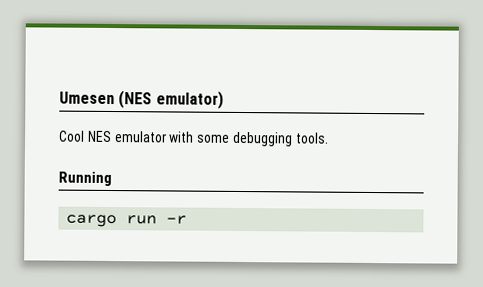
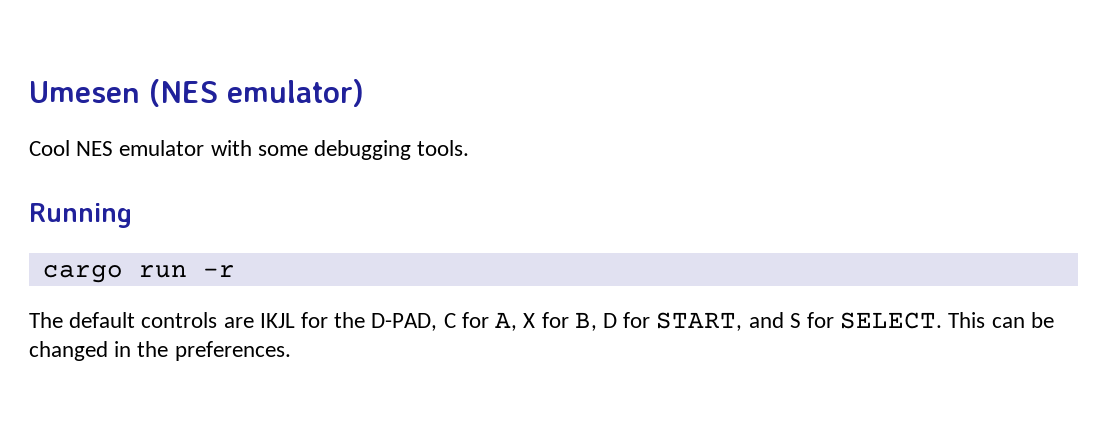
(188, 220) none -> [29,312,1054,331] [29,341,291,361] // The default controls are IKJL for the D-PAD, C for A, X for B, D for START, and S for SELECT. This can be changed in the preferences.

